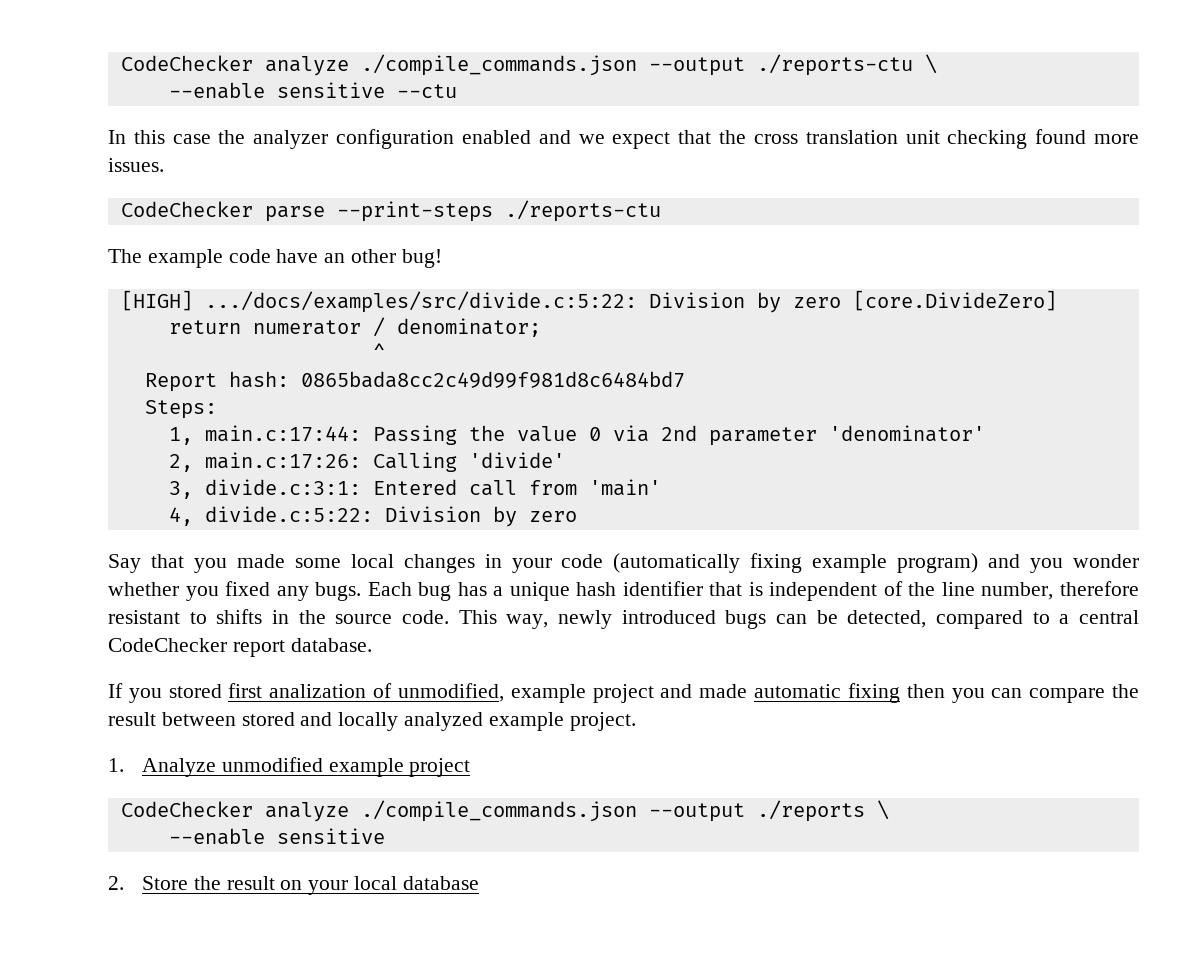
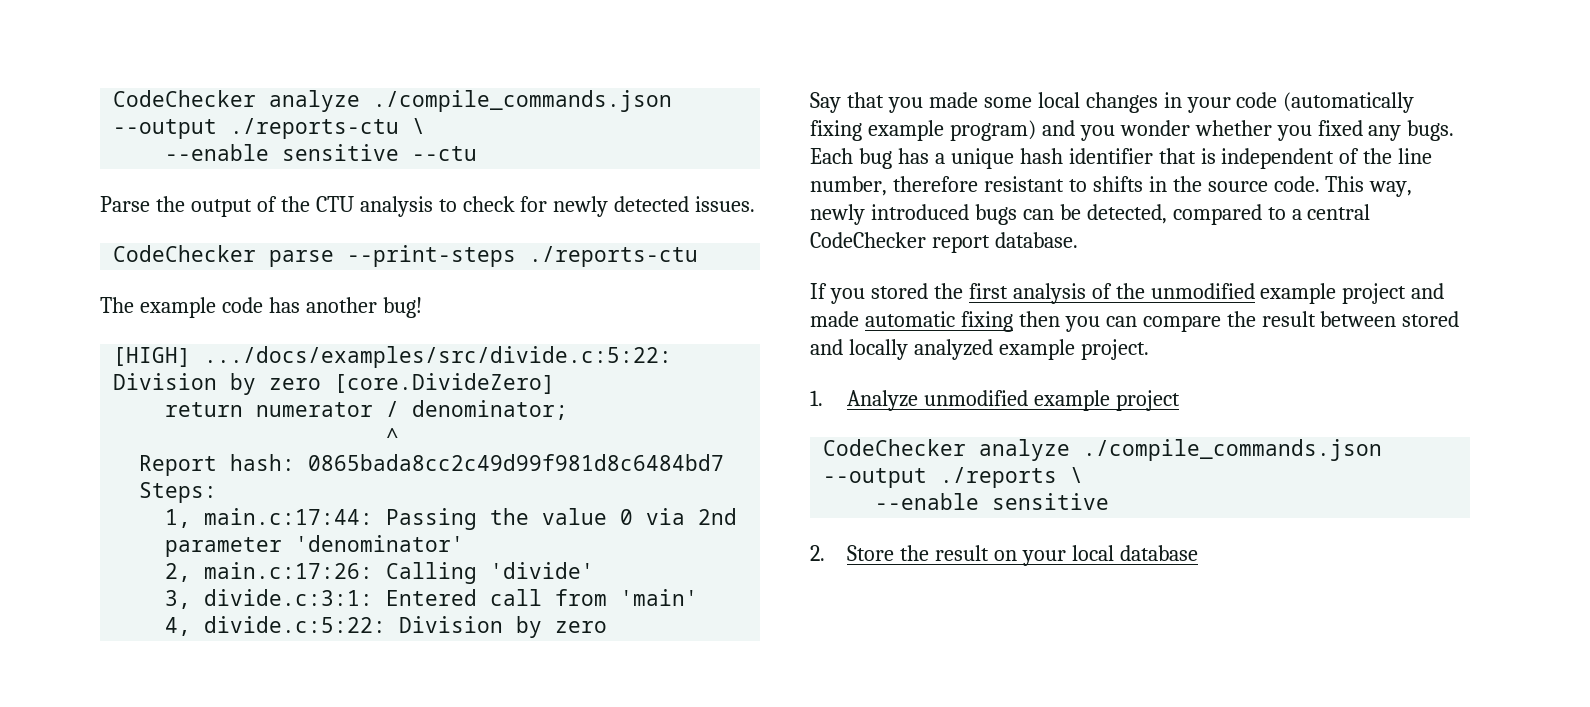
[108,129,1140,149] In this case the analyzer configuration enabled and we expect that the cross translation unit checking found more -> [100,196,690,217] Parse the output of the CTU analysis to check for newly detected
[276,249,397,263] have an other -> [268,297,377,313] has another
[228,683,504,702] first analization of unmodified, -> [933,283,1255,304] the first analysis of the unmodified

